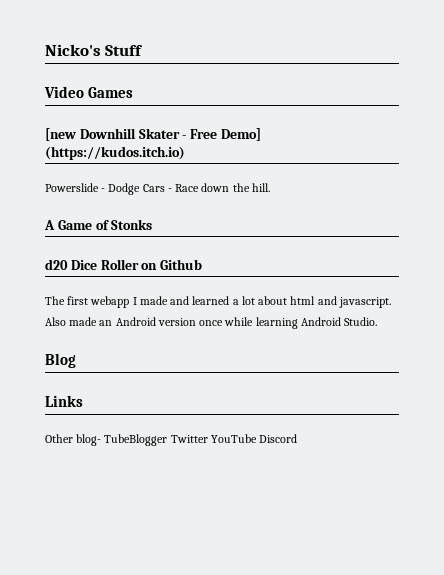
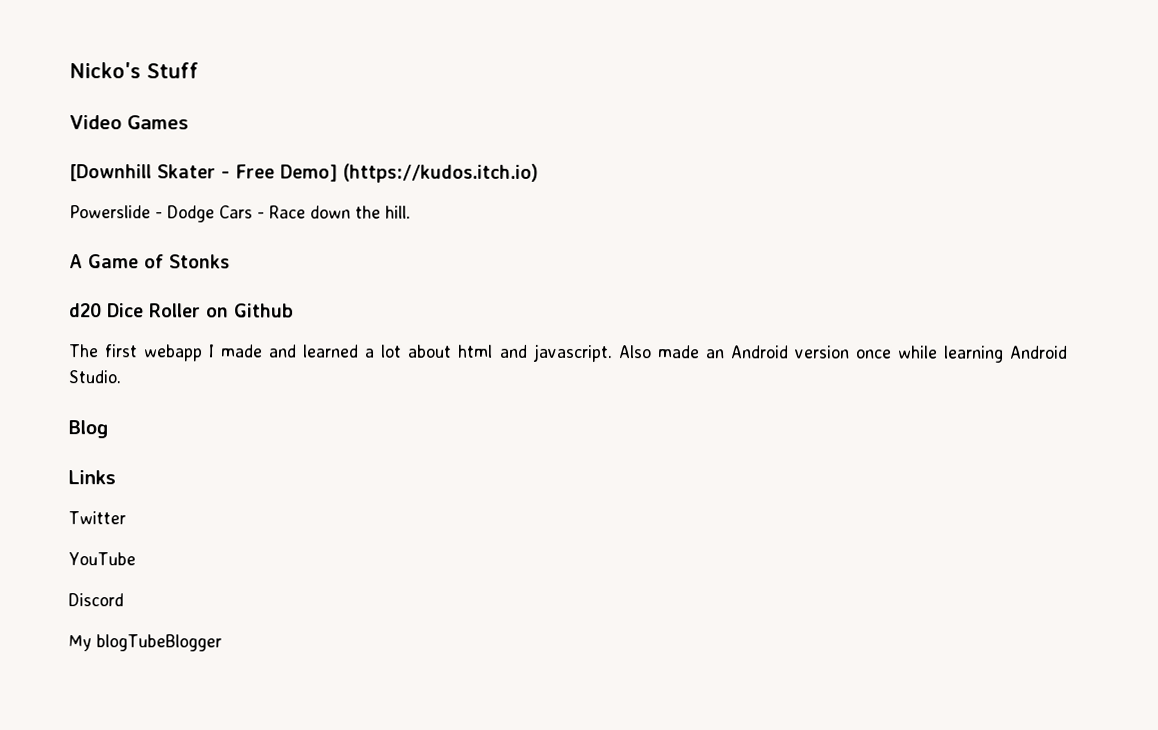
[45,128,136,141] [new Downhill -> [69,164,152,182] [Downhill
[45,434,168,446] Other blog- TubeBlogger -> (116, 477) none
(208, 439) none -> (126, 518) //
(257, 438) none -> (136, 559) //
(298, 438) none -> [68,634,222,652] // My blogTubeBlogger

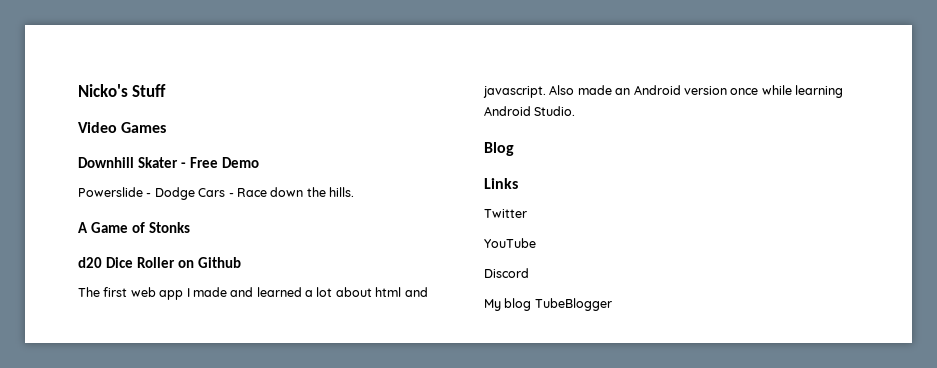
[69,164,152,182] [Downhill -> [78,157,134,168] Downhill
[280,163,539,183] Demo] (https://kudos.itch.io) -> [222,157,260,168] Demo
[385,205,411,219] hill. -> [329,187,354,197] hills.
[144,344,204,362] webapp -> [130,287,184,300] web app
[96,634,222,652] blogTubeBlogger -> [504,298,612,311] blog TubeBlogger

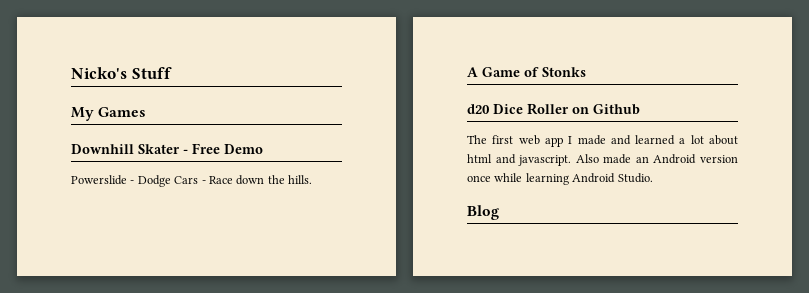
[78,122,117,133] Video -> [71,107,94,121] My
[484,178,518,189] [484,209,527,218] [484,238,536,248] [484,268,529,278] [484,298,612,311] // Links // Twitter // YouTube // Discord // My blog TubeBlogger -> (499, 212) none

